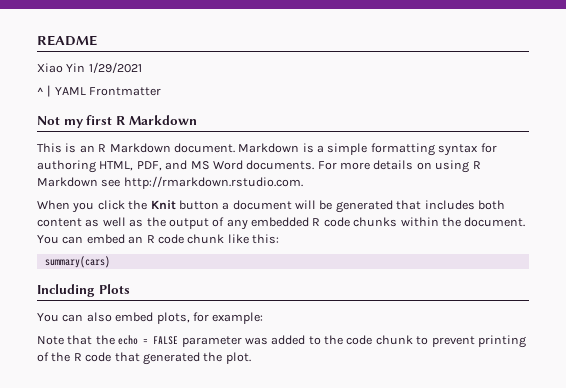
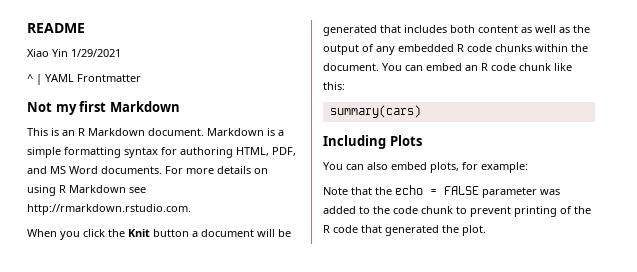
[115,116,125,125] R -> (107, 106) none

